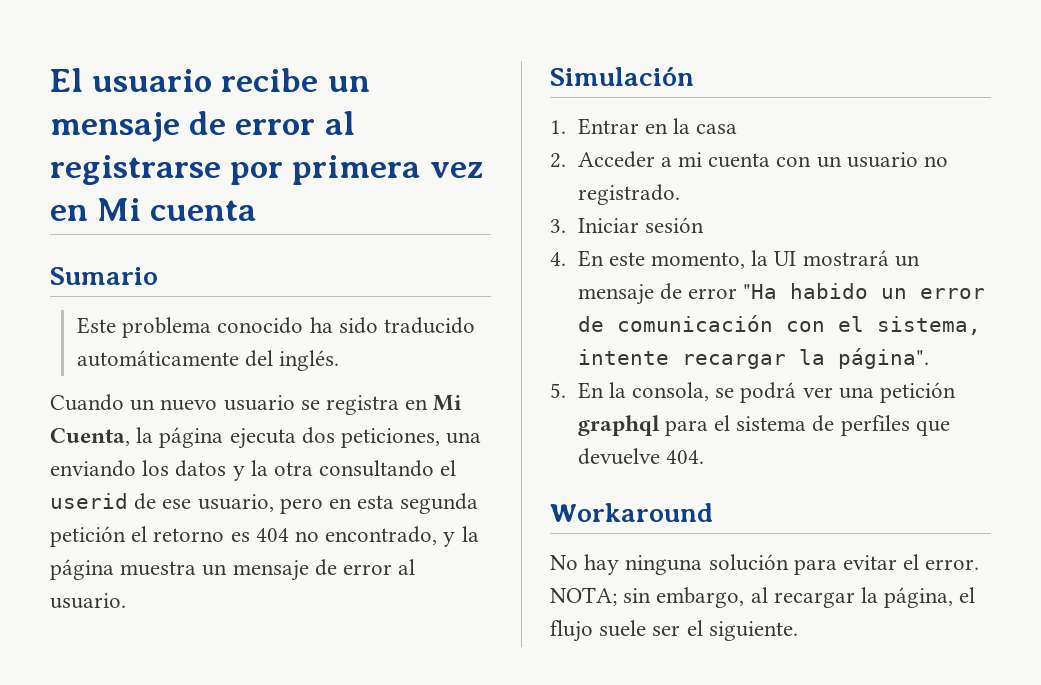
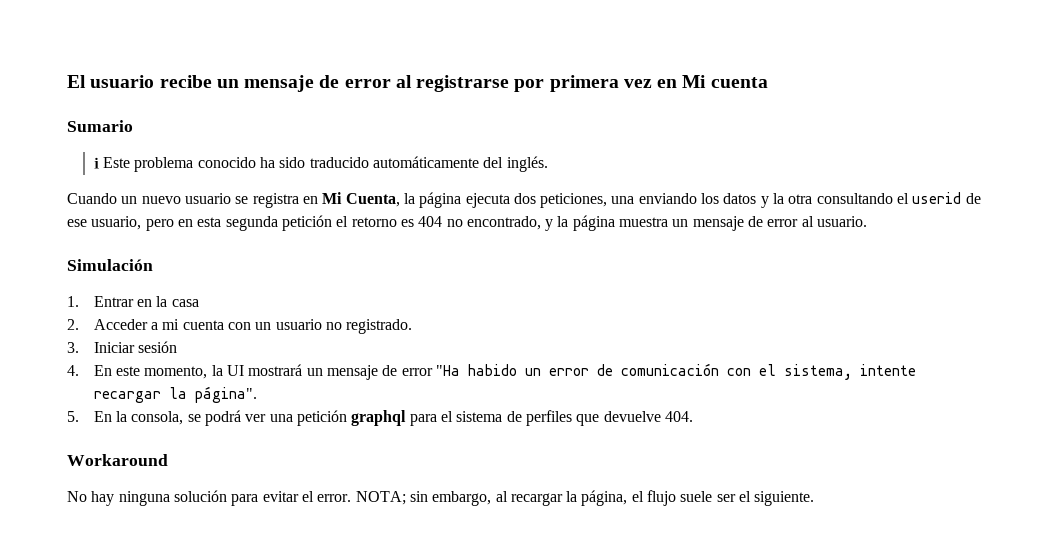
(158, 276) none -> [93,157,99,169] ℹ

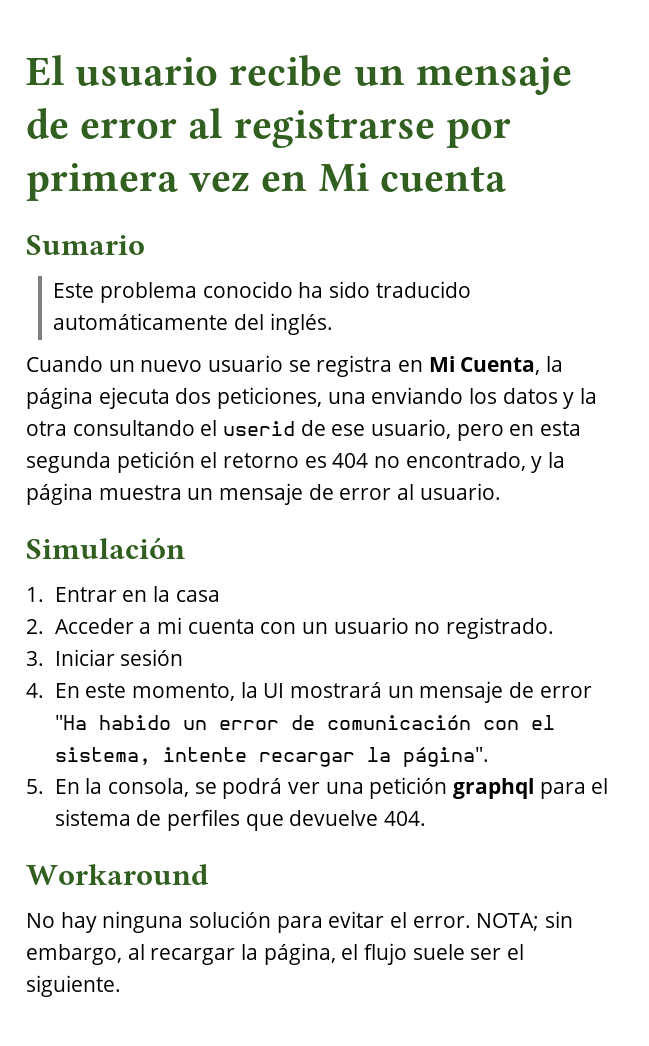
[93,157,99,169] ℹ -> (145, 245) none

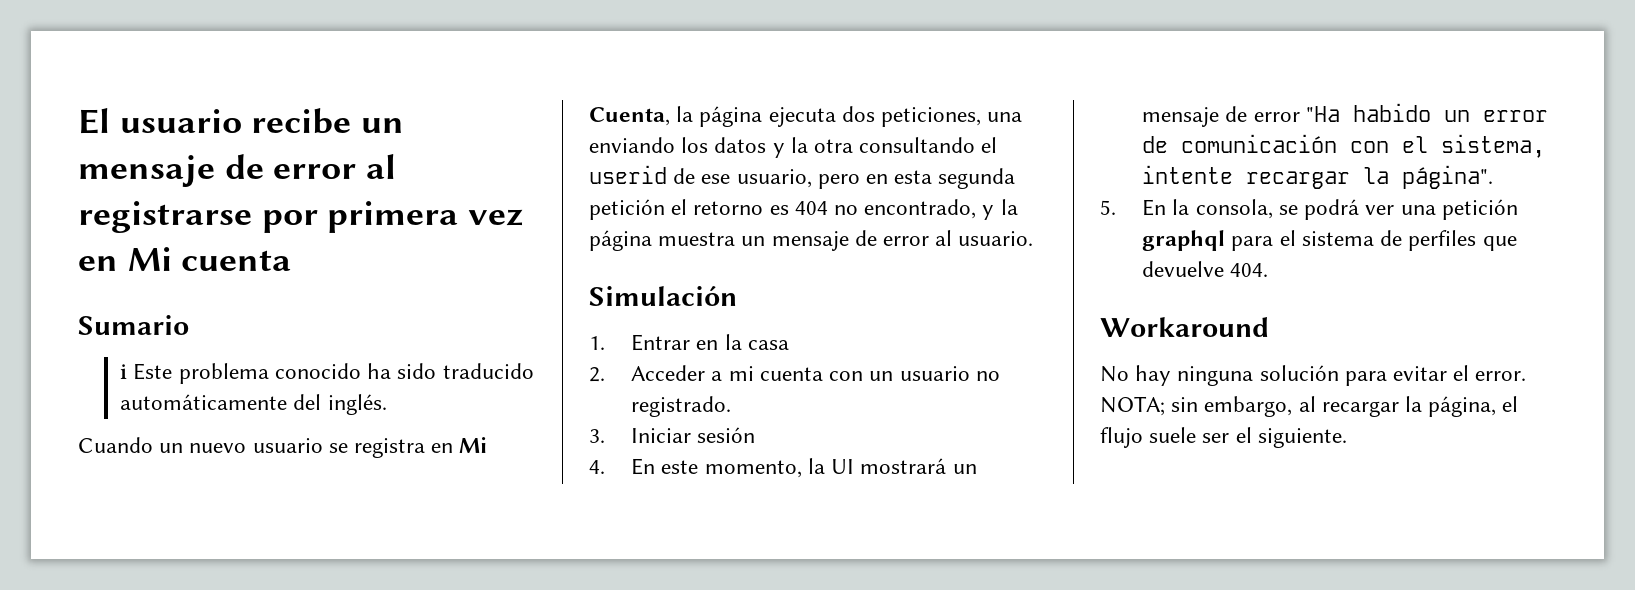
(145, 245) none -> [120,364,128,379] ℹ

